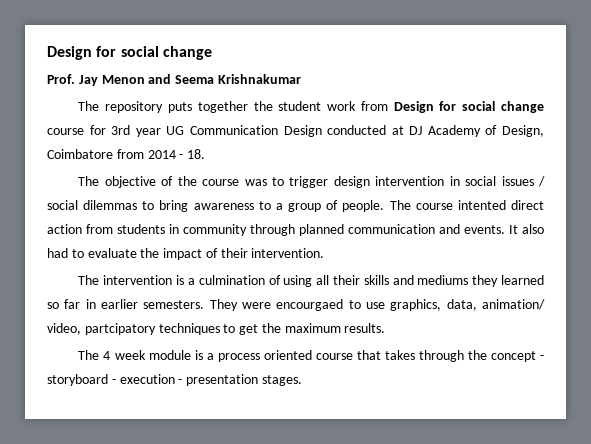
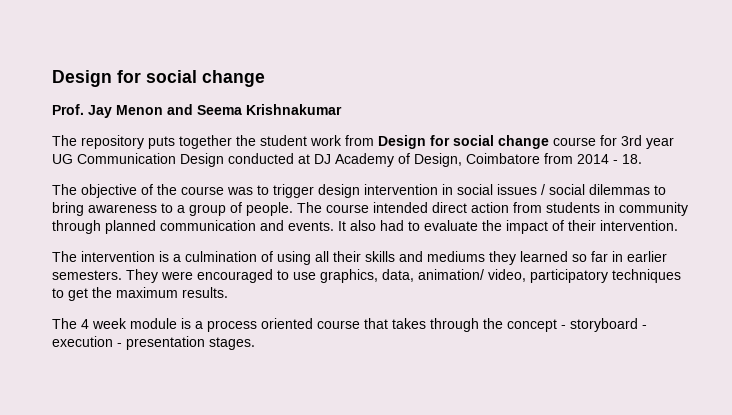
[457,200,506,210] intented -> [373,202,428,213] intended
[276,299,344,311] encourgaed -> [197,269,273,283] encouraged
[84,323,156,335] partcipatory -> [530,269,608,283] participatory

